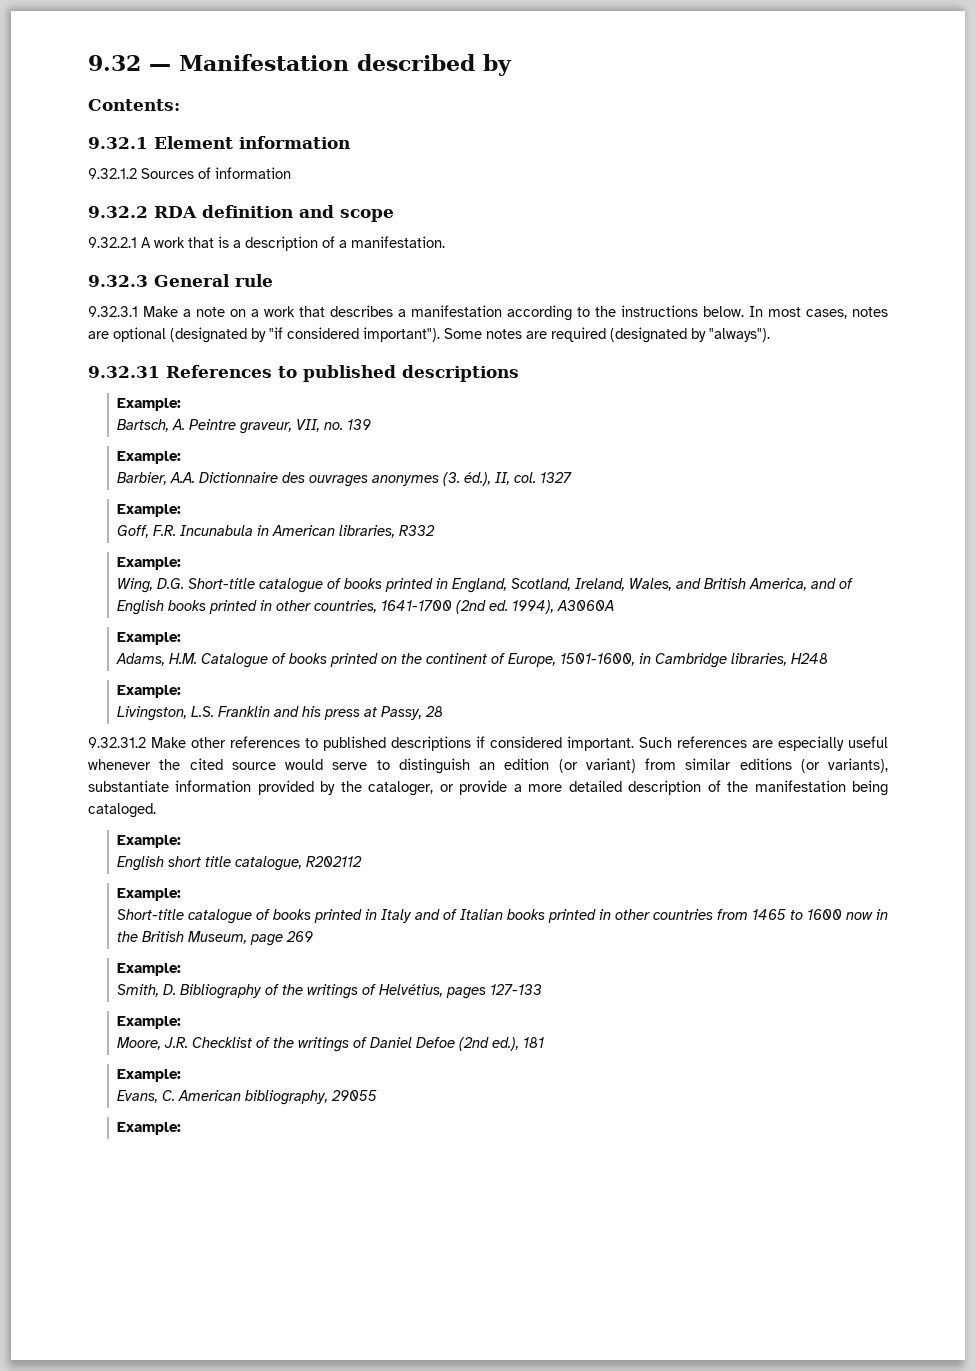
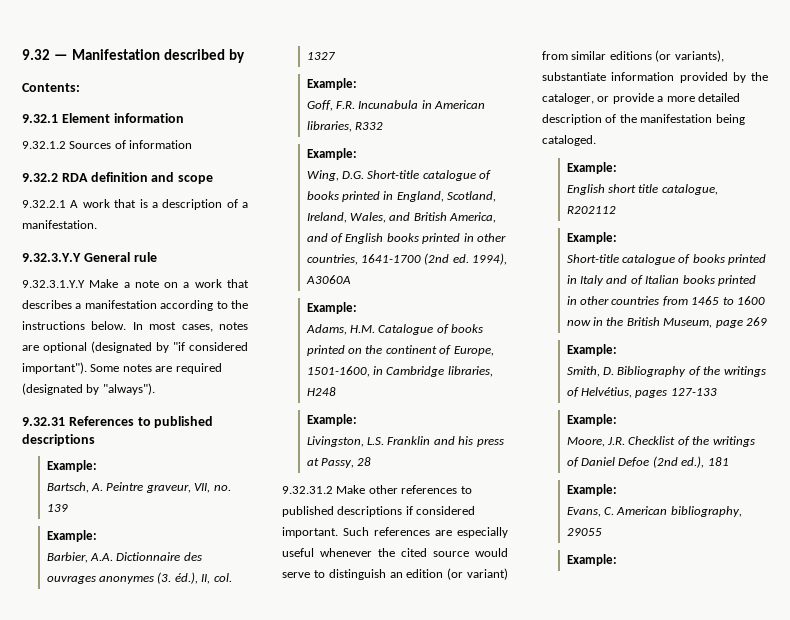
[88,275,148,287] 9.32.3 -> [22,253,81,262] 9.32.3.Y.Y
[88,306,138,317] 9.32.3.1 -> [22,280,85,288] 9.32.3.1.Y.Y

